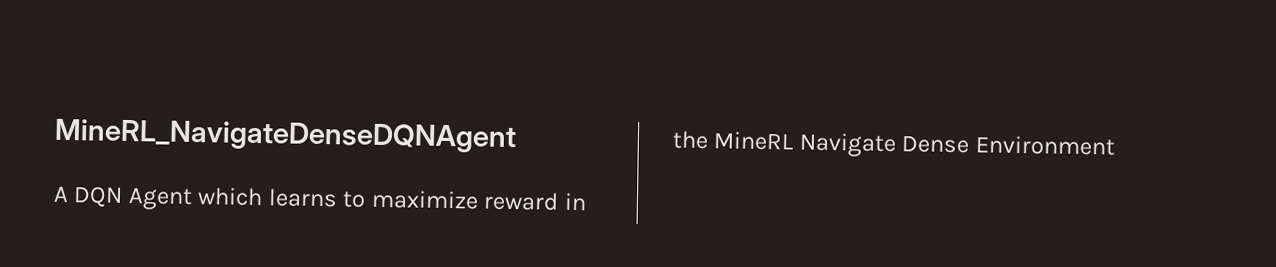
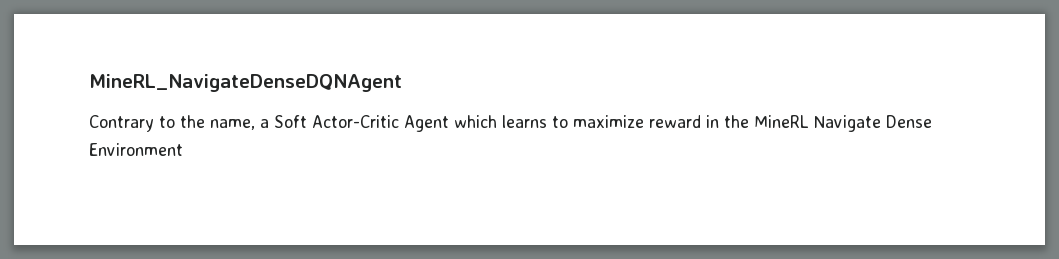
[53,185,124,208] A DQN -> [89,115,399,132] Contrary to the name, a Soft Actor-Critic

